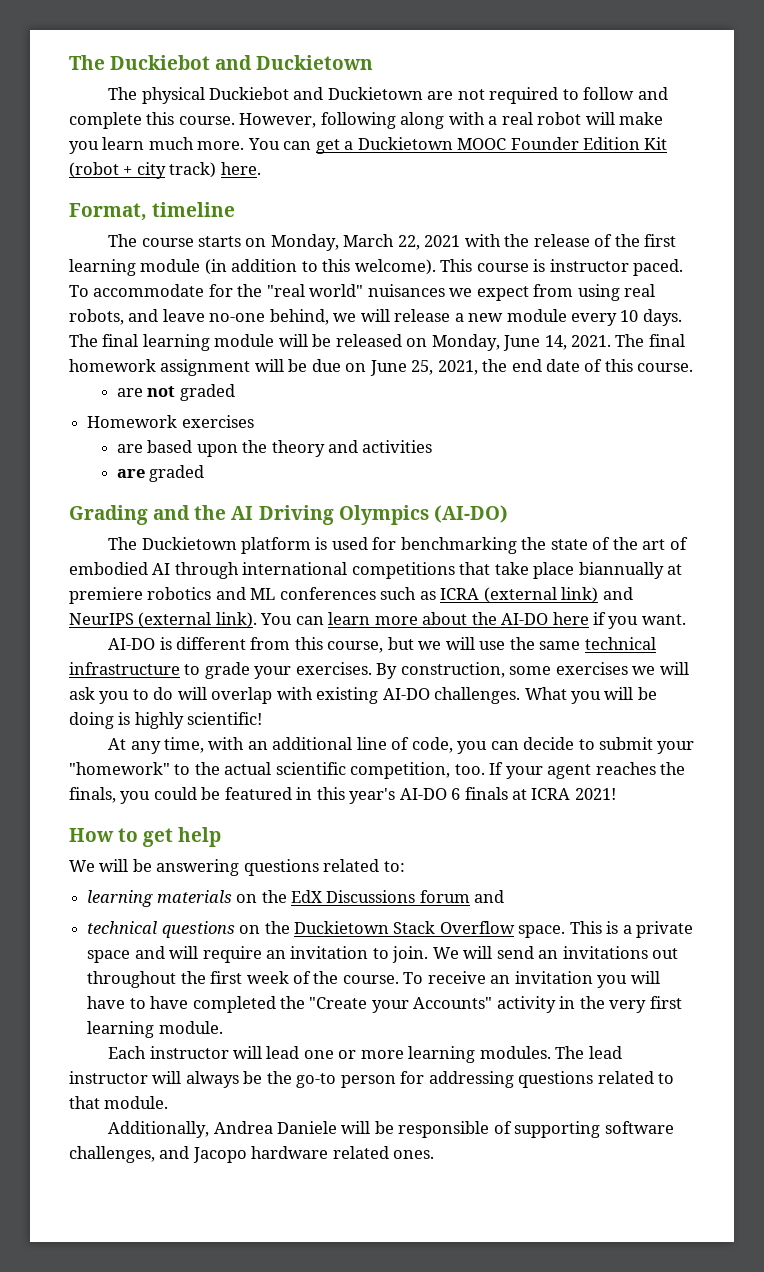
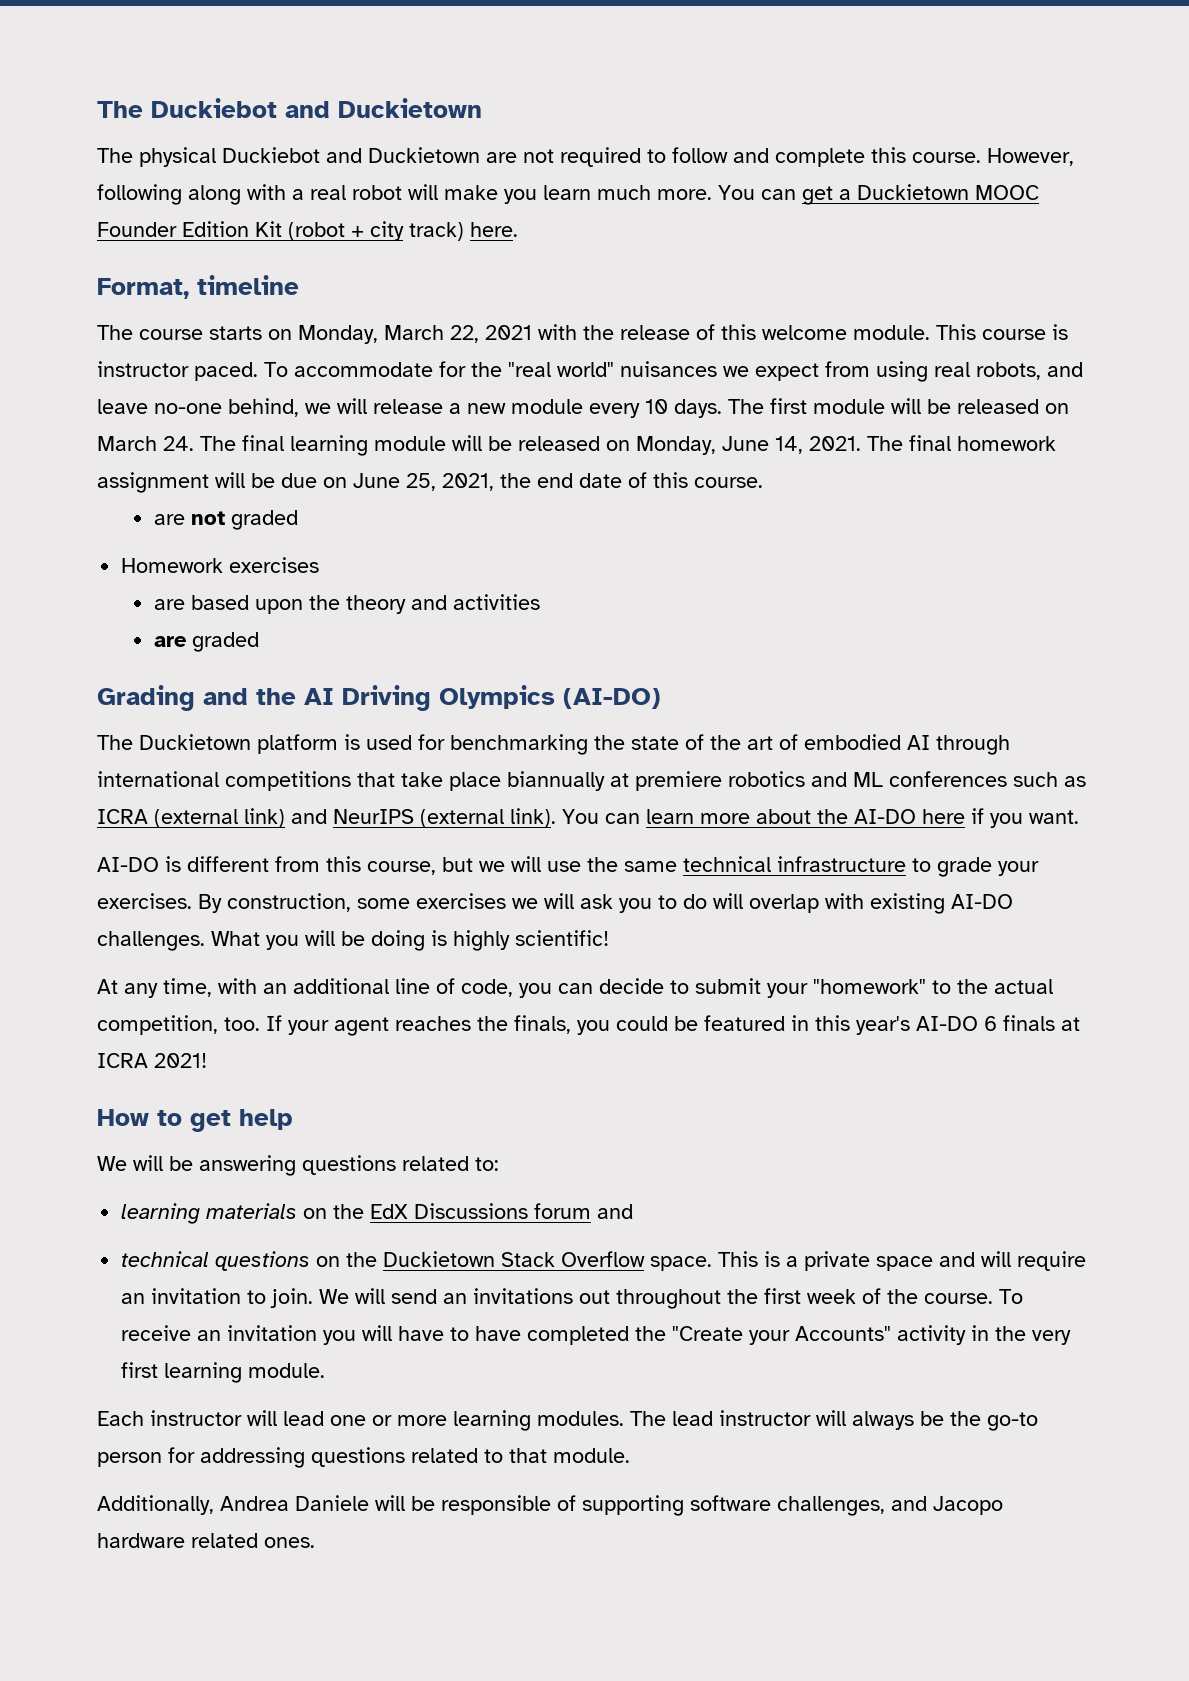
[614,234,677,247] [69,259,436,276] the first learning module (in addition to this welcome). -> [721,324,930,340] this welcome module.
(98, 340) none -> [770,398,1069,414] [97,436,236,451] first module will be released on March 24. The
[275,762,346,775] scientific -> (1053, 986) none

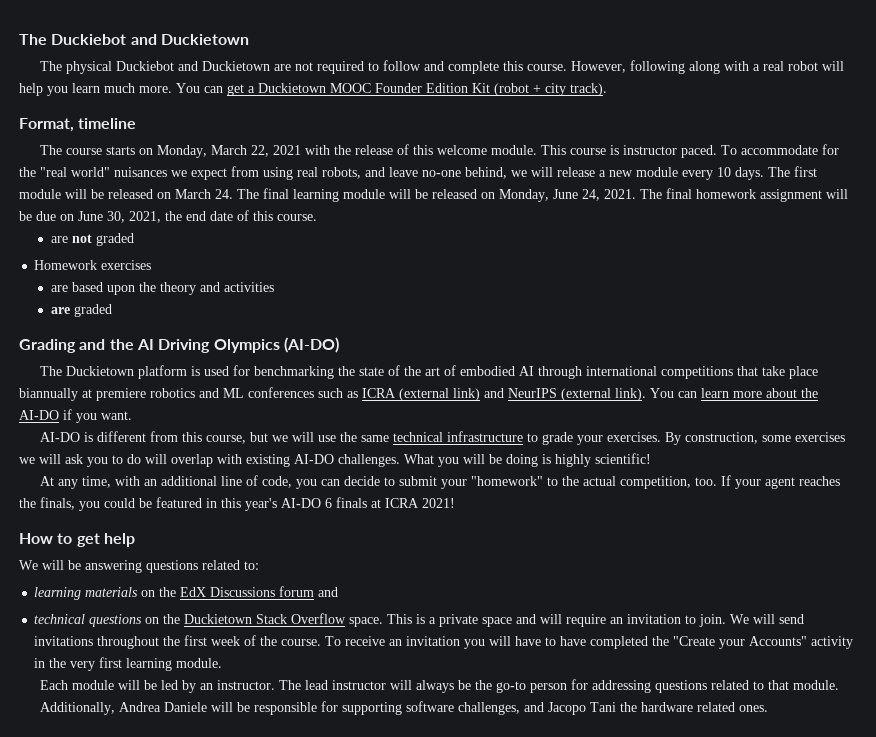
[444,185,498,200] make -> [19,83,43,96] help
[409,222,518,241] track) here. -> [570,83,607,96] track).
[775,436,803,454] 14, -> [582,189,600,201] 24,
[406,473,436,491] 25, -> [107,211,125,223] 30,
[922,809,965,824] here -> (59, 415) none
[443,1288,611,1304] an invitations out -> [34,636,94,646] invitations
[150,1410,624,1431] instructor will lead one or more learning modules. -> [71,680,275,693] module will be led by an instructor.
[557,1495,576,1511] of -> [320,701,338,712] for
(1003, 1505) none -> [589,702,637,712] Tani the

